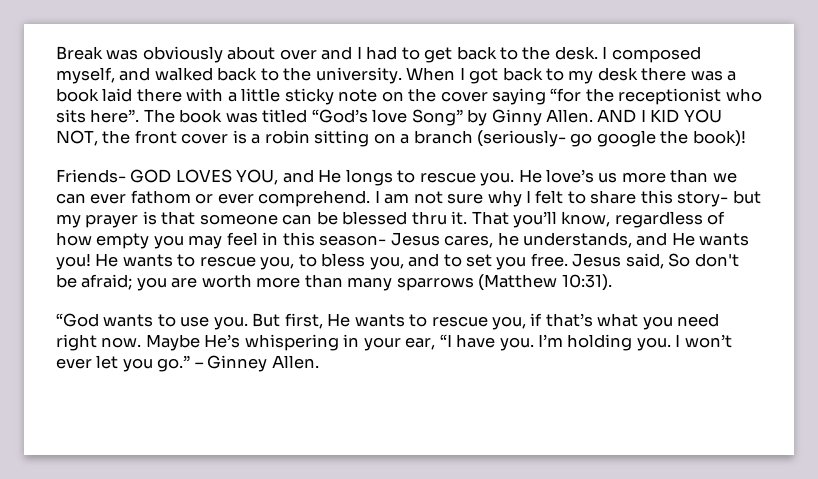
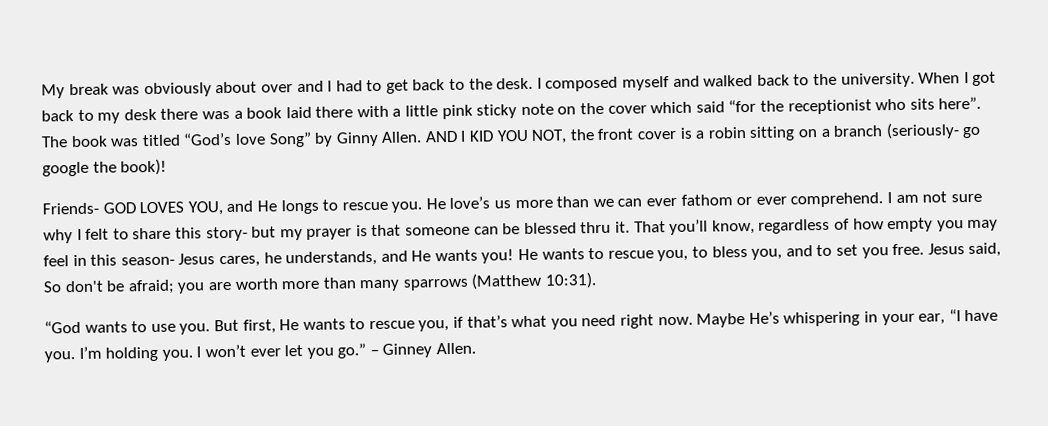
[56,46,103,60] Break -> [41,83,109,99] My break
[56,67,115,84] myself, -> [622,76,671,91] myself
(281, 95) none -> [441,104,473,120] pink
[492,88,547,105] saying -> [650,101,725,114] which said

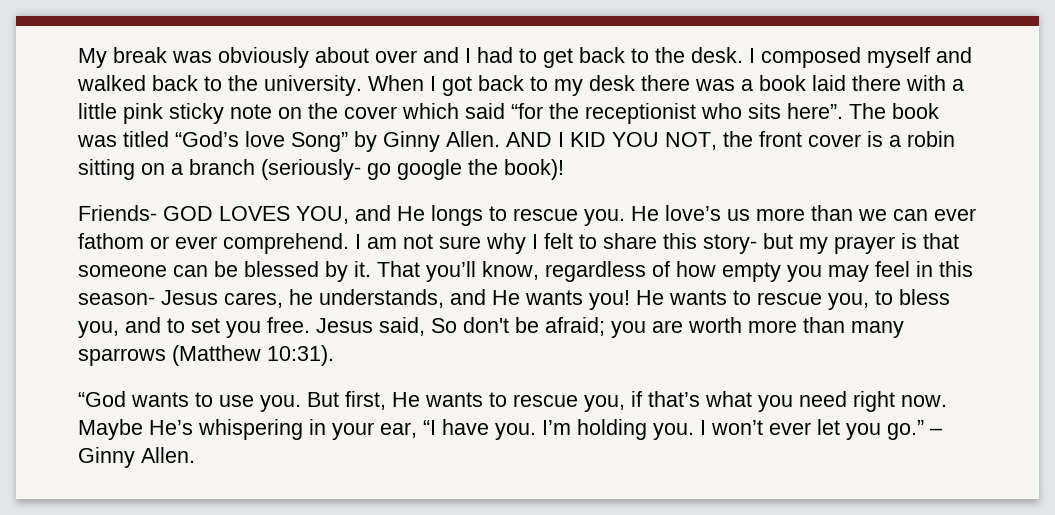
[580,221,612,234] thru -> [325,261,348,282] by
[382,343,433,358] Ginney -> [78,447,135,468] Ginny

